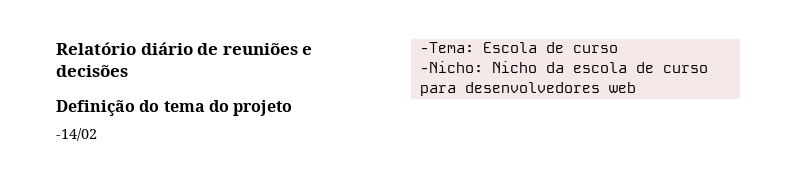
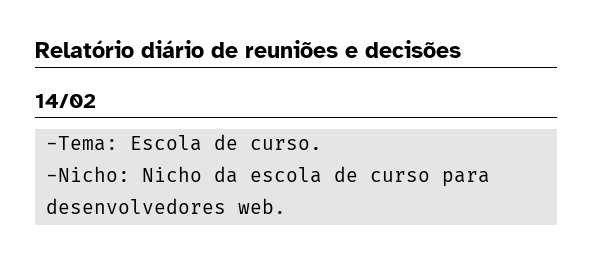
[56,100,293,117] [56,128,97,141] Definição do tema do projeto // -14/02 -> [35,94,96,108] 14/02
[572,45,618,53] curso -> [249,139,322,150] curso.
[608,82,636,93] web -> [237,198,286,214] web.

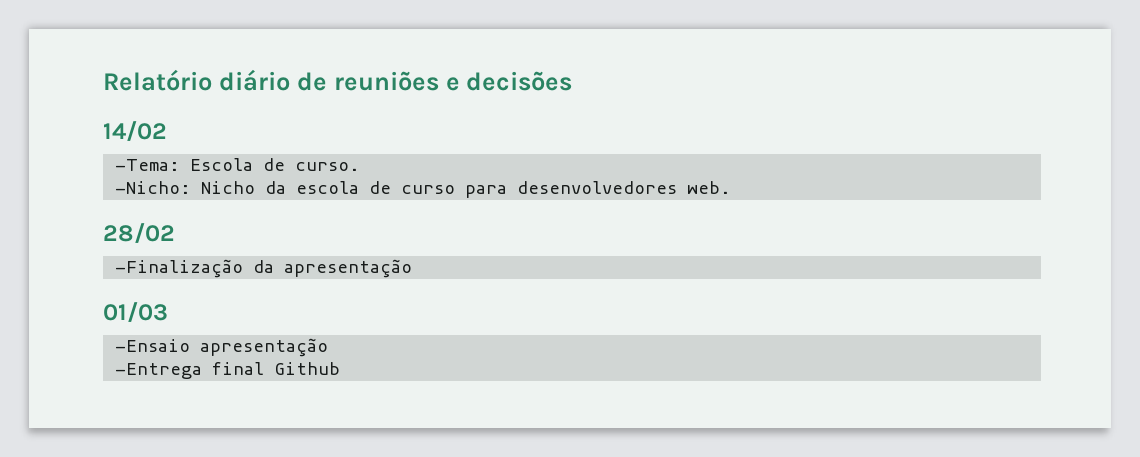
(286, 206) none -> [103,223,175,243] [114,259,412,278] [103,302,168,322] [114,338,328,357] [114,362,340,379] // 28/02 // -Finalização da apresentação // 01/03 // -Ensaio apresentação // -Entrega final Github

